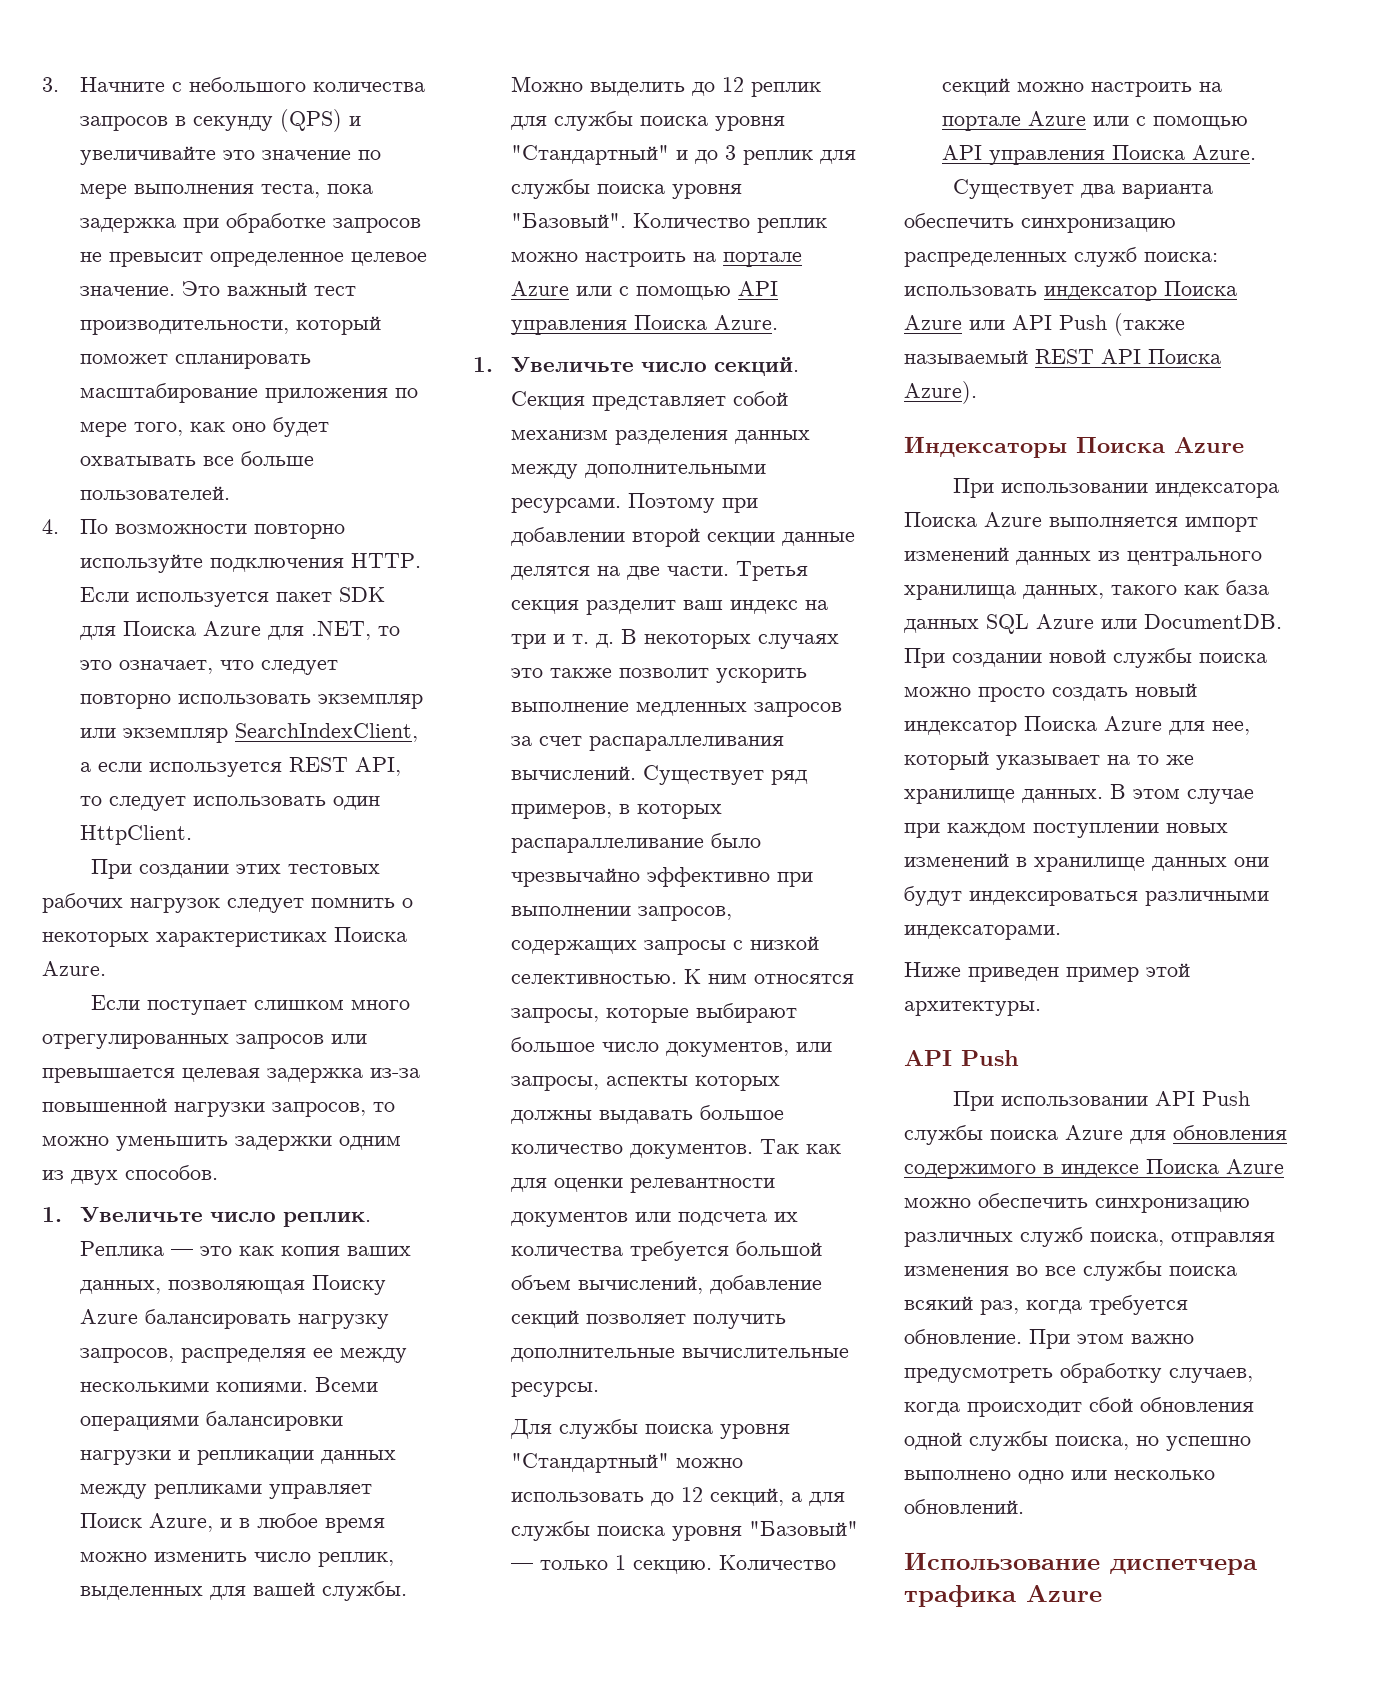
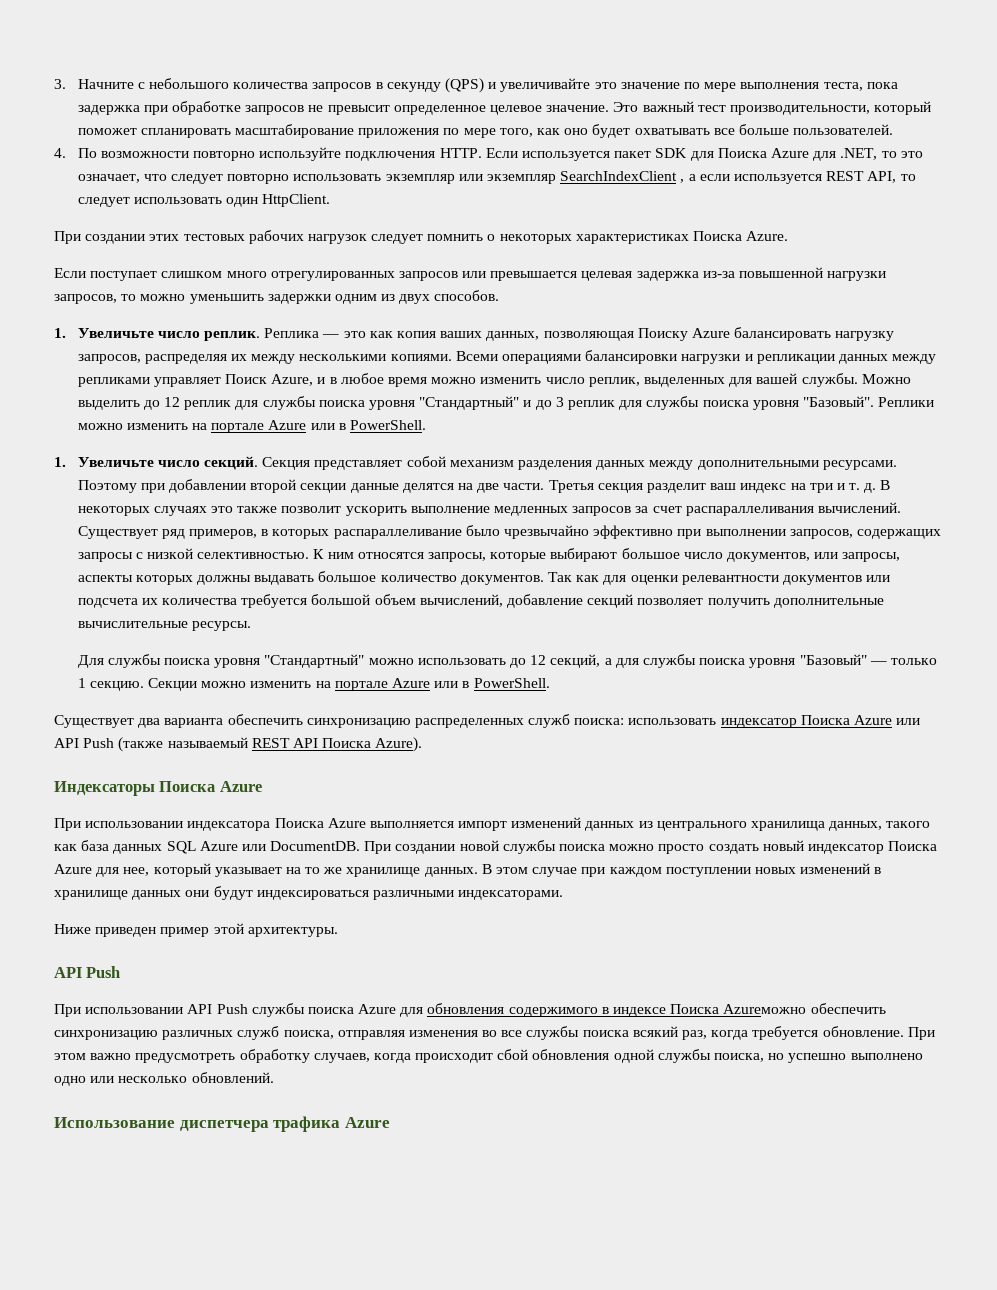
[235,723,419,742] SearchIndexClient, -> [560,171,685,183] SearchIndexClient ,
[313,1348,334,1358] ее -> [231,354,248,361] их
[633,213,828,233] [511,252,803,267] [511,281,779,300] [511,315,779,335] Количество реплик можно настроить на портале Azure или с помощью API управления Поиска Azure. -> [878,397,935,407] [77,420,427,433] Реплики можно изменить на портале Azure или в PowerShell.
[719,1555,837,1570] [942,78,1223,97] [942,111,1249,131] [942,145,1257,165] Количество секций можно настроить на портале Azure или с помощью API управления Поиска Azure. -> [148,678,550,691] Секции можно изменить на портале Azure или в PowerShell.
[1226,1159,1284,1174] [904,1198,971,1208] Azure можно -> [723,1004,807,1014] Azureможно

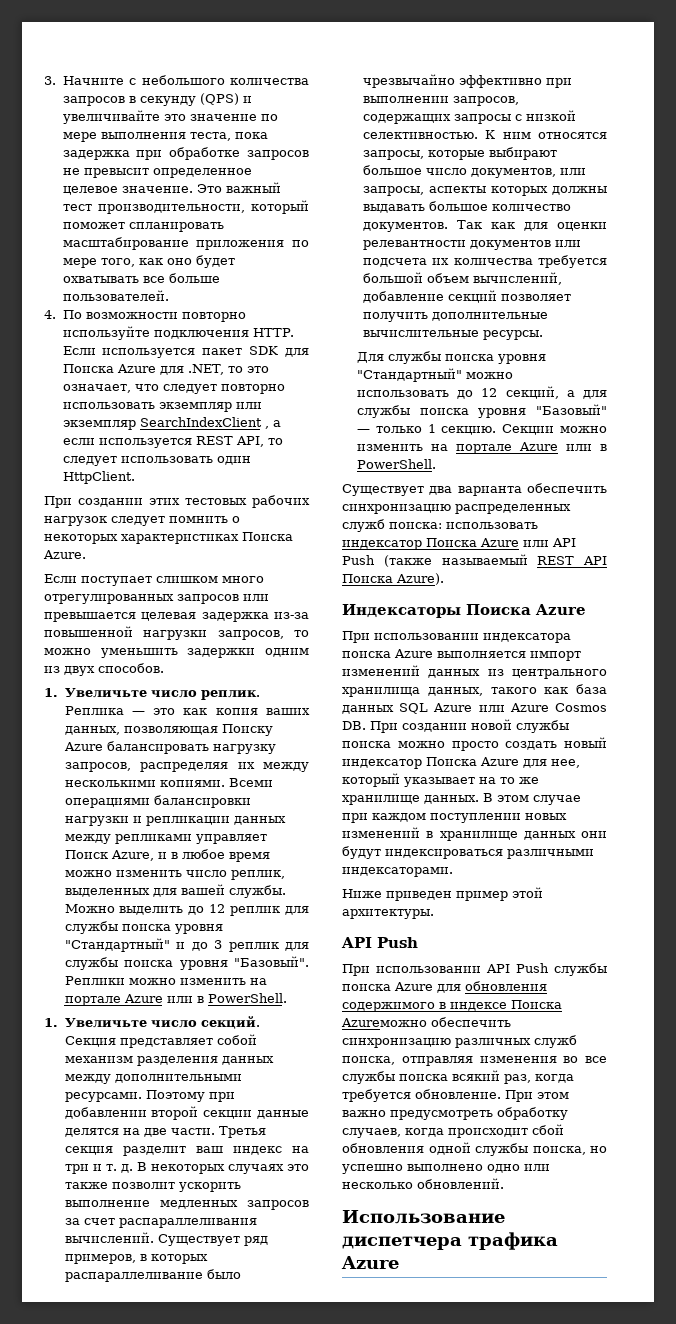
[274,818,324,828] Поиска -> [342,651,391,658] поиска
[270,841,361,851] DocumentDB. -> [509,703,607,712] [342,721,366,730] Azure Cosmos DB.

